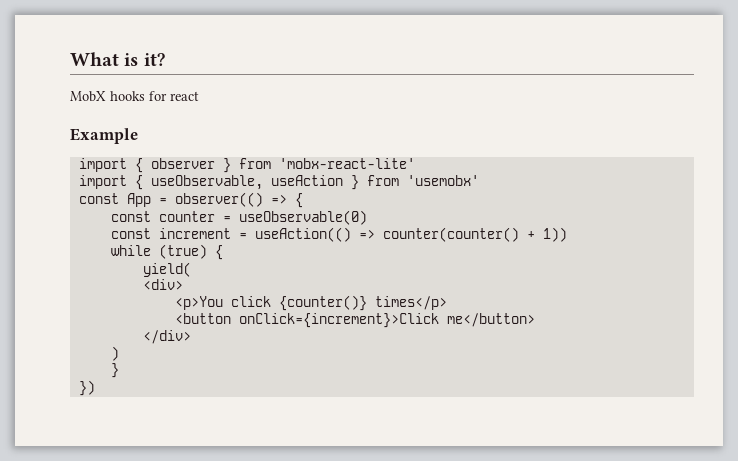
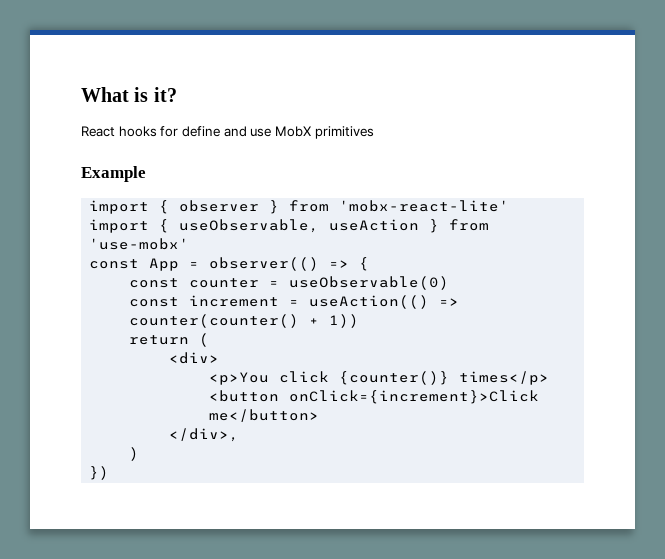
[70,91,106,102] MobX -> [81,126,115,137] React
[170,91,199,101] react -> [181,126,374,139] define and use MobX primitives
[406,175,479,186] 'usemobx' -> [89,238,190,250] 'use-mobx'
[110,244,223,260] [142,262,191,277] while (true) { // yield( -> [129,333,210,347] return (
[142,330,191,344] </div> -> [169,428,240,442] </div>,
[110,363,119,378] // } -> (140, 454) none

